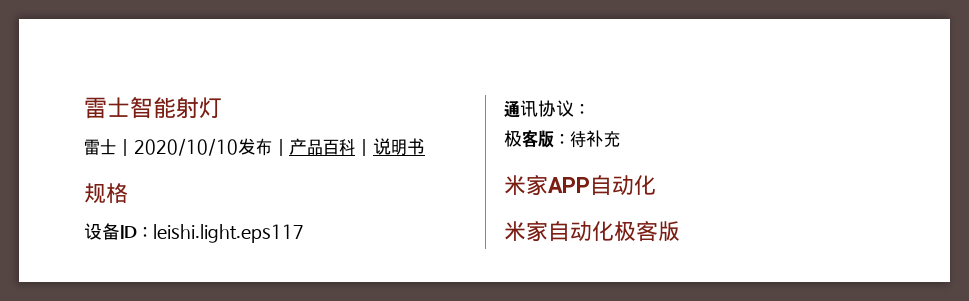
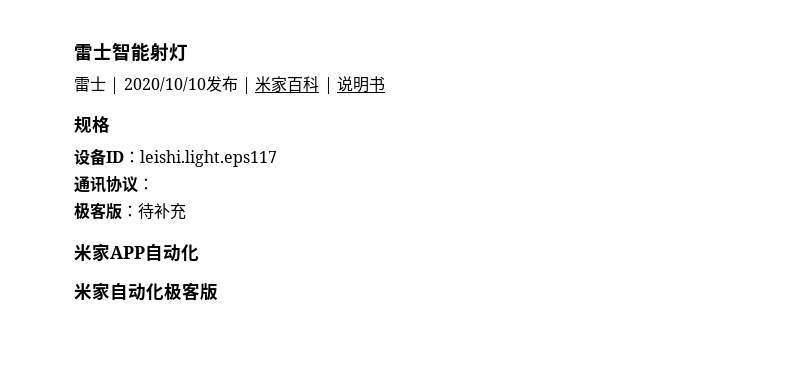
[289,138,324,156] 产品 -> [255,76,288,93] 米家

